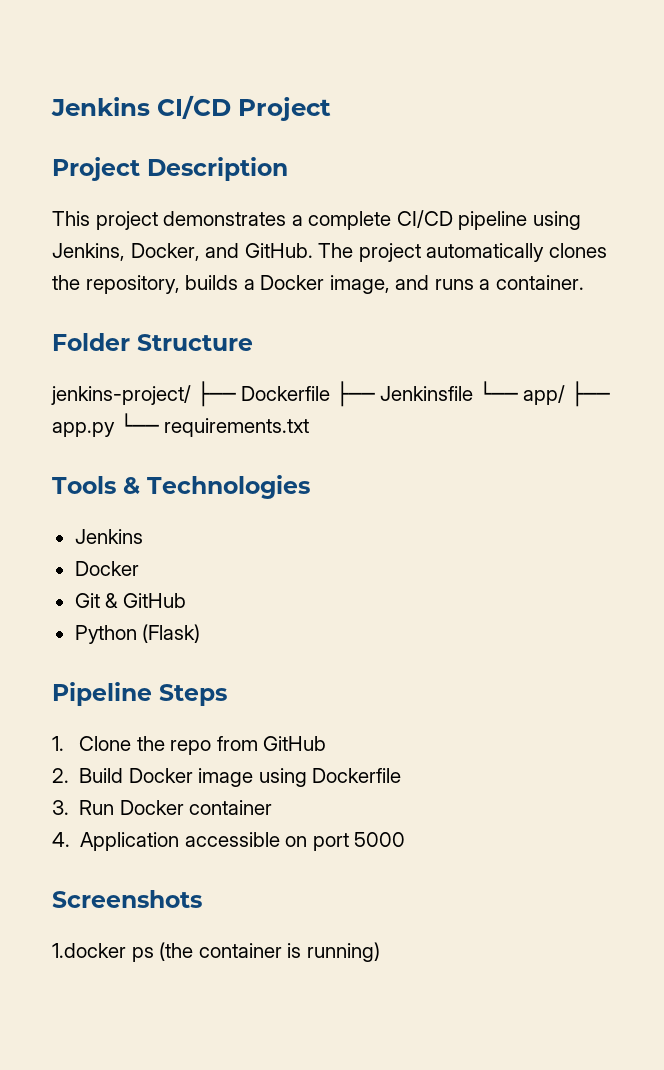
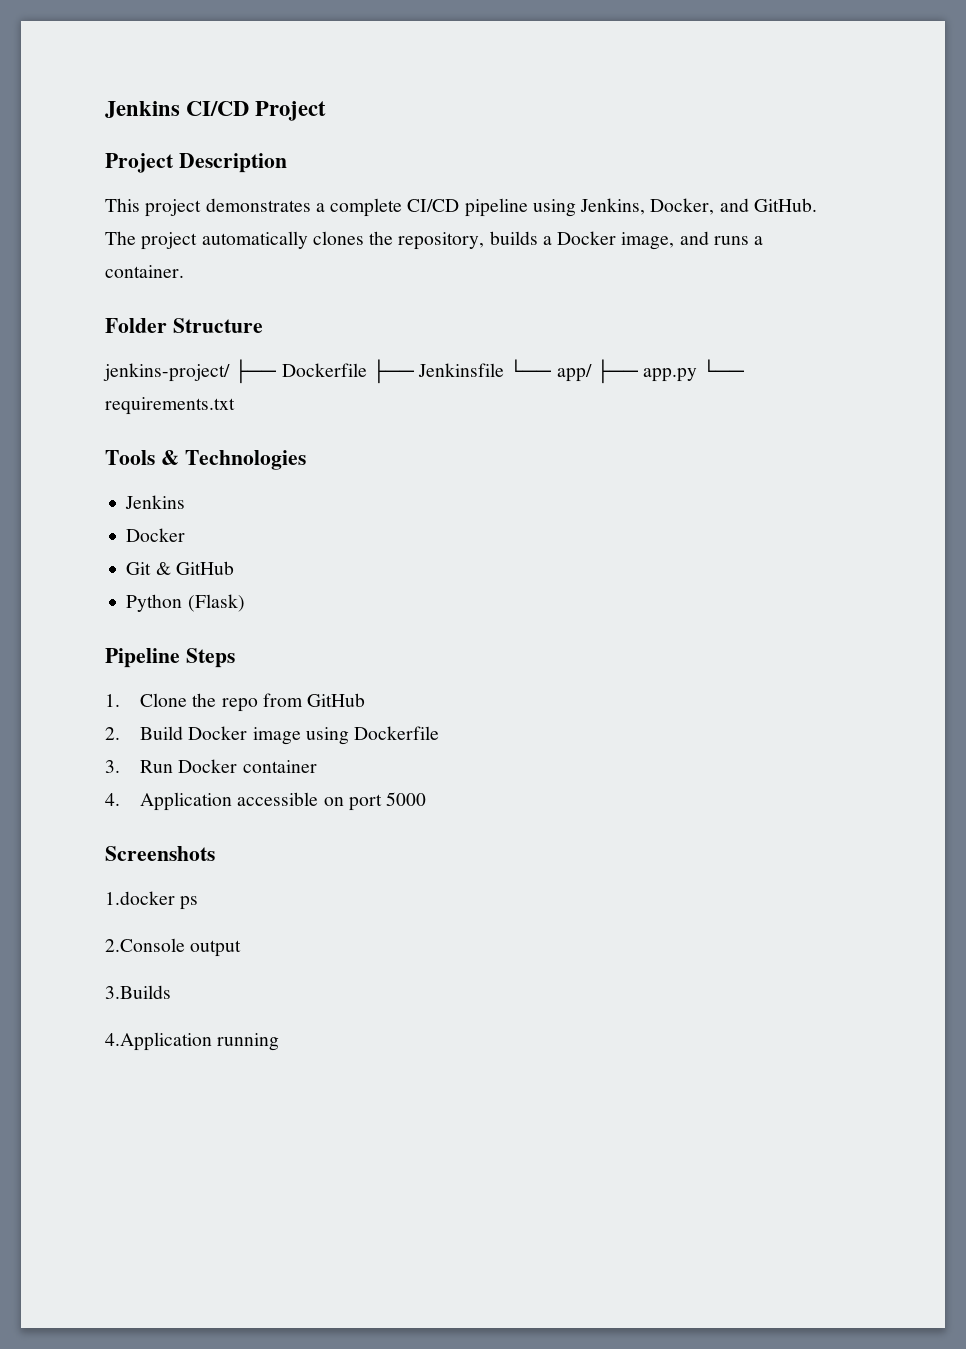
[159,942,380,962] (the container is running) -> [105,938,242,957] [105,985,171,999] [105,1032,280,1051] // 2.Console output // 3.Builds // 4.Application running

